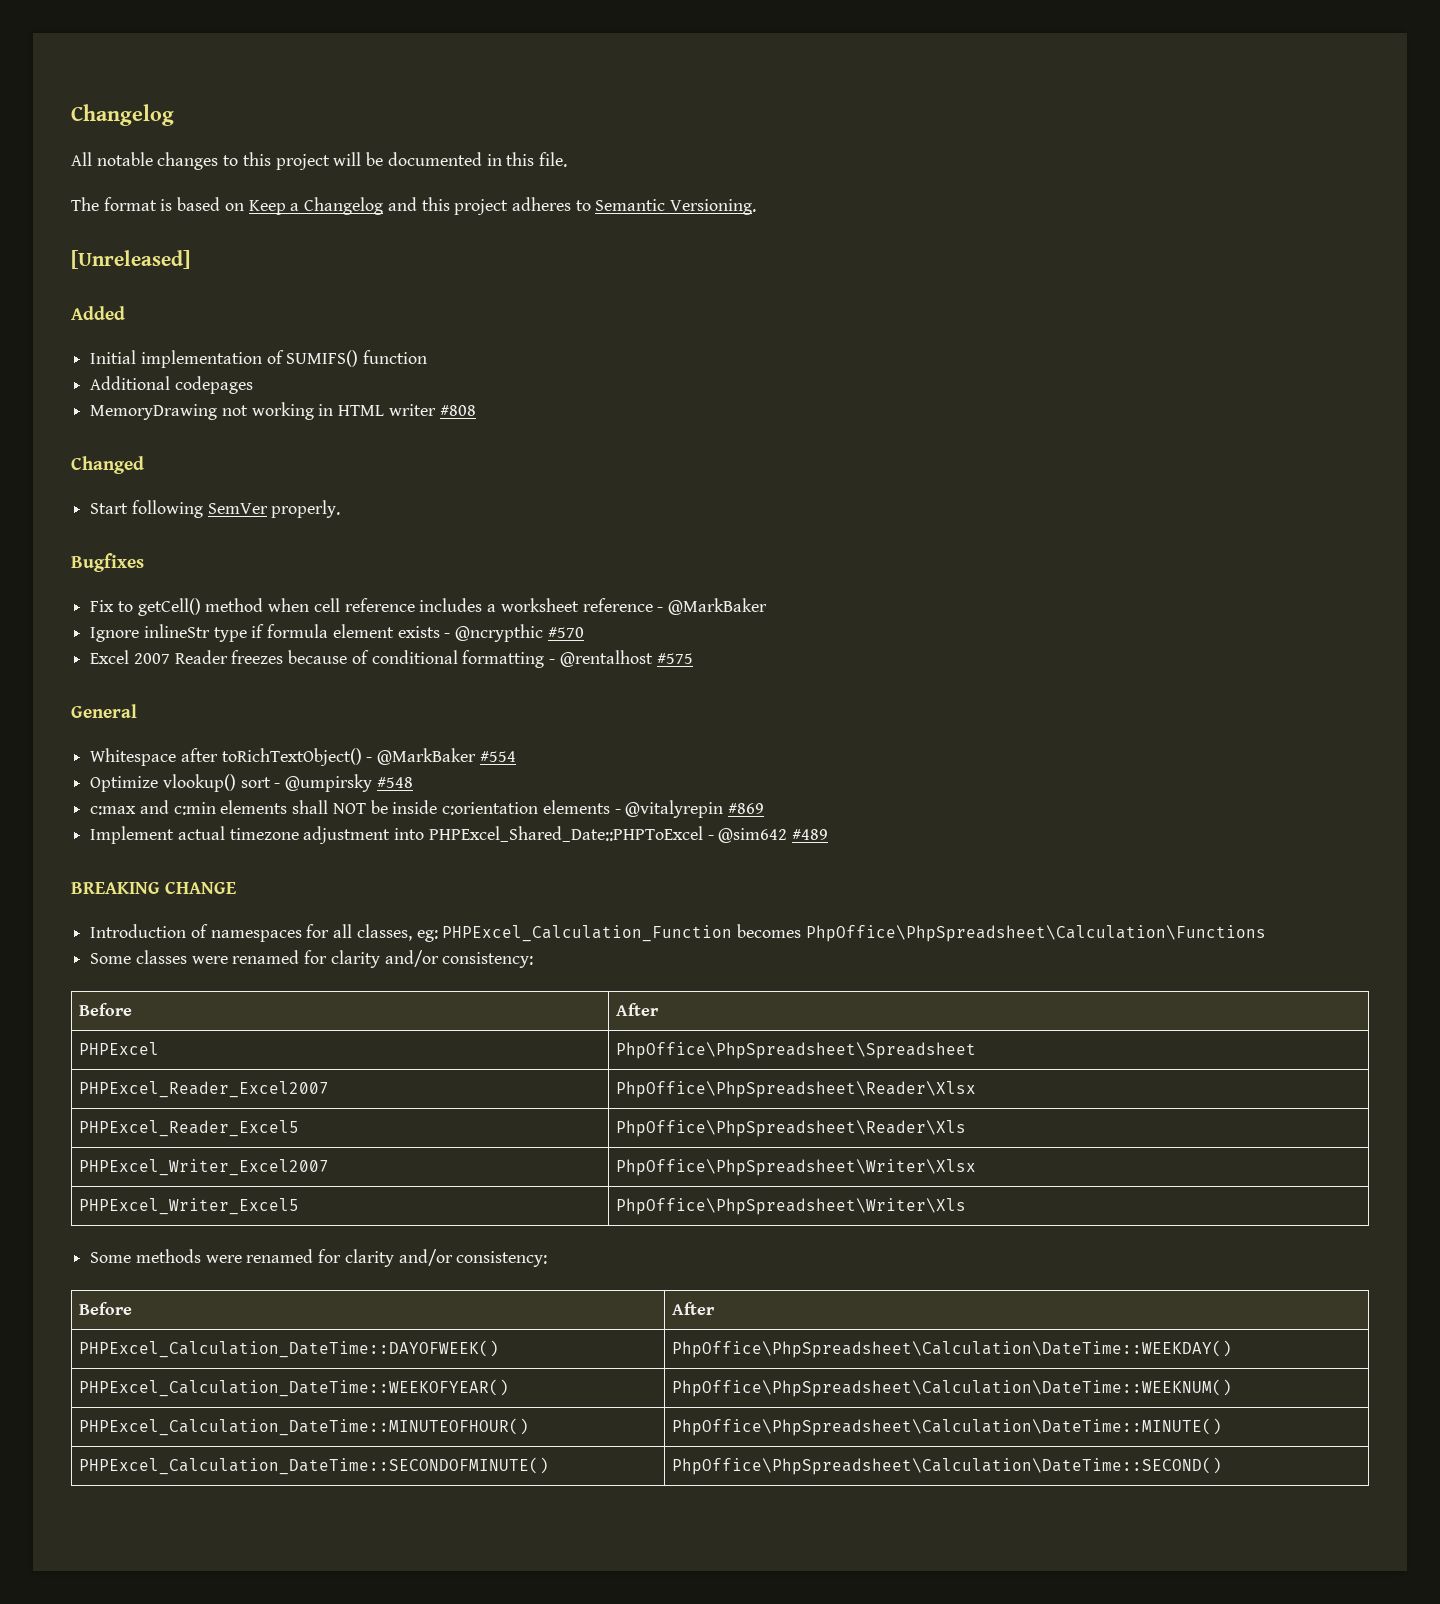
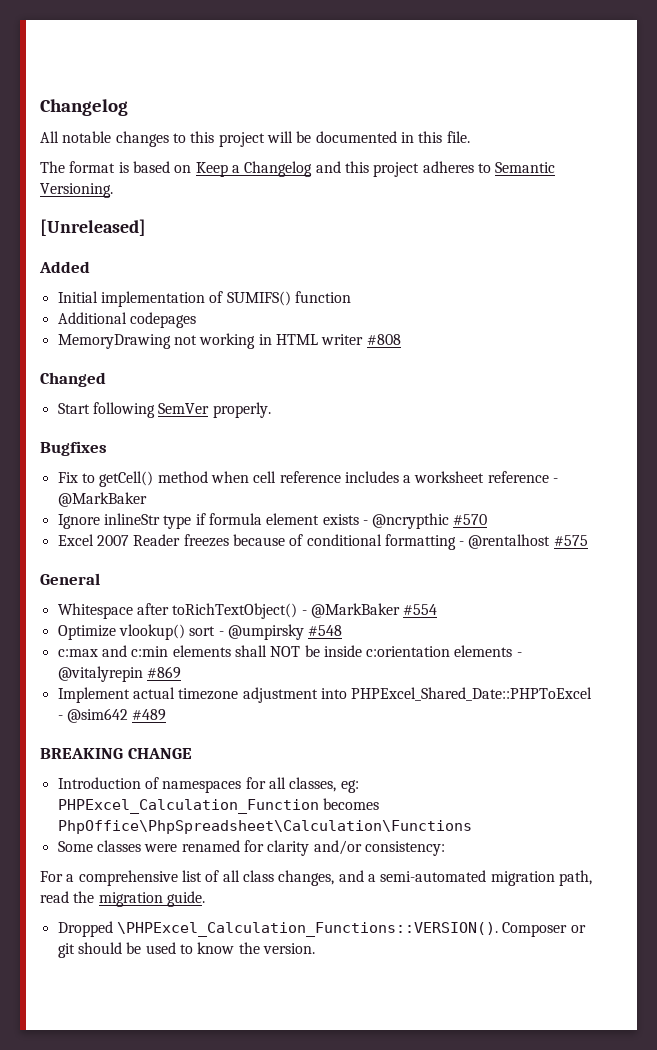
[78,1003,132,1016] [615,1003,659,1016] [78,1042,159,1055] [615,1042,976,1059] [78,1081,329,1098] [615,1081,976,1098] [78,1120,299,1137] [615,1120,966,1137] [78,1159,329,1176] [615,1159,976,1176] [78,1198,299,1215] [615,1198,966,1215] [90,1249,548,1267] [78,1302,132,1315] [671,1302,715,1315] [78,1340,499,1358] [671,1340,1232,1358] [78,1379,509,1397] [671,1379,1232,1397] [78,1418,529,1436] [671,1418,1222,1436] [78,1457,549,1475] [671,1457,1222,1475] // Before | After // PHPExcel | PhpOffice\PhpSpreadsheet\Spreadsheet // PHPExcel_Reader_Excel2007 | PhpOffice\PhpSpreadsheet\Reader\Xlsx // PHPExcel_Reader_Excel5 | PhpOffice\PhpSpreadsheet\Reader\Xls // PHPExcel_Writer_Excel2007 | PhpOffice\PhpSpreadsheet\Writer\Xlsx // PHPExcel_Writer_Excel5 | PhpOffice\PhpSpreadsheet\Writer\Xls // Some methods were renamed for clarity and/or consistency: // Before | After // PHPExcel_Calculation_DateTime::DAYOFWEEK() | PhpOffice\PhpSpreadsheet\Calculation\DateTime::WEEKDAY() // PHPExcel_Calculation_DateTime::WEEKOFYEAR() | PhpOffice\PhpSpreadsheet\Calculation\DateTime::WEEKNUM() // PHPExcel_Calculation_DateTime::MINUTEOFHOUR() | PhpOffice\PhpSpreadsheet\Calculation\DateTime::MINUTE() // PHPExcel_Calculation_DateTime::SECONDOFMINUTE() | PhpOffice\PhpSpreadsheet\Calculation\DateTime::SECOND() -> [40,870,592,886] [40,891,205,907] [57,921,586,937] [57,942,315,958] // For a comprehensive list of all class changes, and a semi-automated migration path, read the migration guide. // Dropped \PHPExcel_Calculation_Functions::VERSION(). Composer or git should be used to know the version.

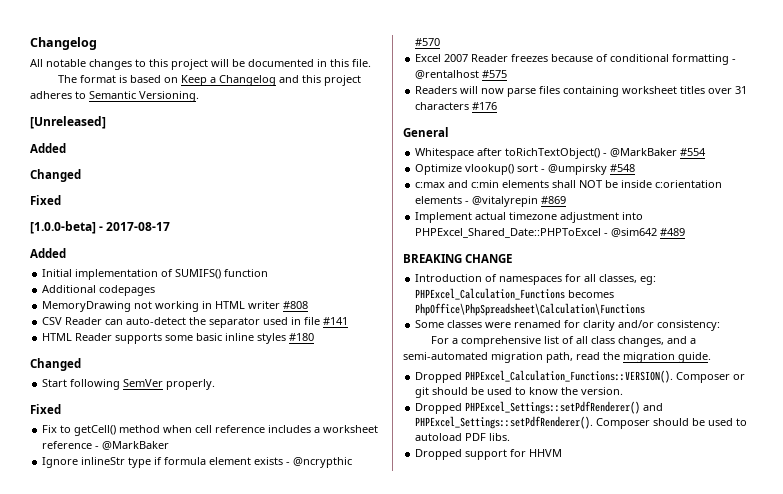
(90, 267) none -> [30,169,81,182] [30,195,61,205] [30,221,171,234] [30,248,66,258] // Changed // Fixed // [1.0.0-beta] - 2017-08-17 // Added
(401, 339) none -> [42,317,349,328] [42,333,315,344] // CSV Reader can auto-detect the separator used in file #141 // HTML Reader supports some basic inline styles #180
[40,441,107,456] Bugfixes -> [30,404,61,414] Fixed
(588, 540) none -> [415,86,748,97] [415,102,498,110] // Readers will now parse files containing worksheet titles over 31 characters #176
[57,799,319,814] PHPExcel_Calculation_Function -> [415,288,566,300] PHPExcel_Calculation_Functions
[116,922,498,937] \PHPExcel_Calculation_Functions::VERSION(). -> [465,370,674,383] PHPExcel_Calculation_Functions::VERSION().
(315, 948) none -> [415,401,664,414] [415,416,748,429] [415,433,511,441] [415,449,563,460] // Dropped PHPExcel_Settings::setPdfRenderer() and PHPExcel_Settings::setPdfRenderer(). Composer should be used to autoload PDF libs. // Dropped support for HHVM

